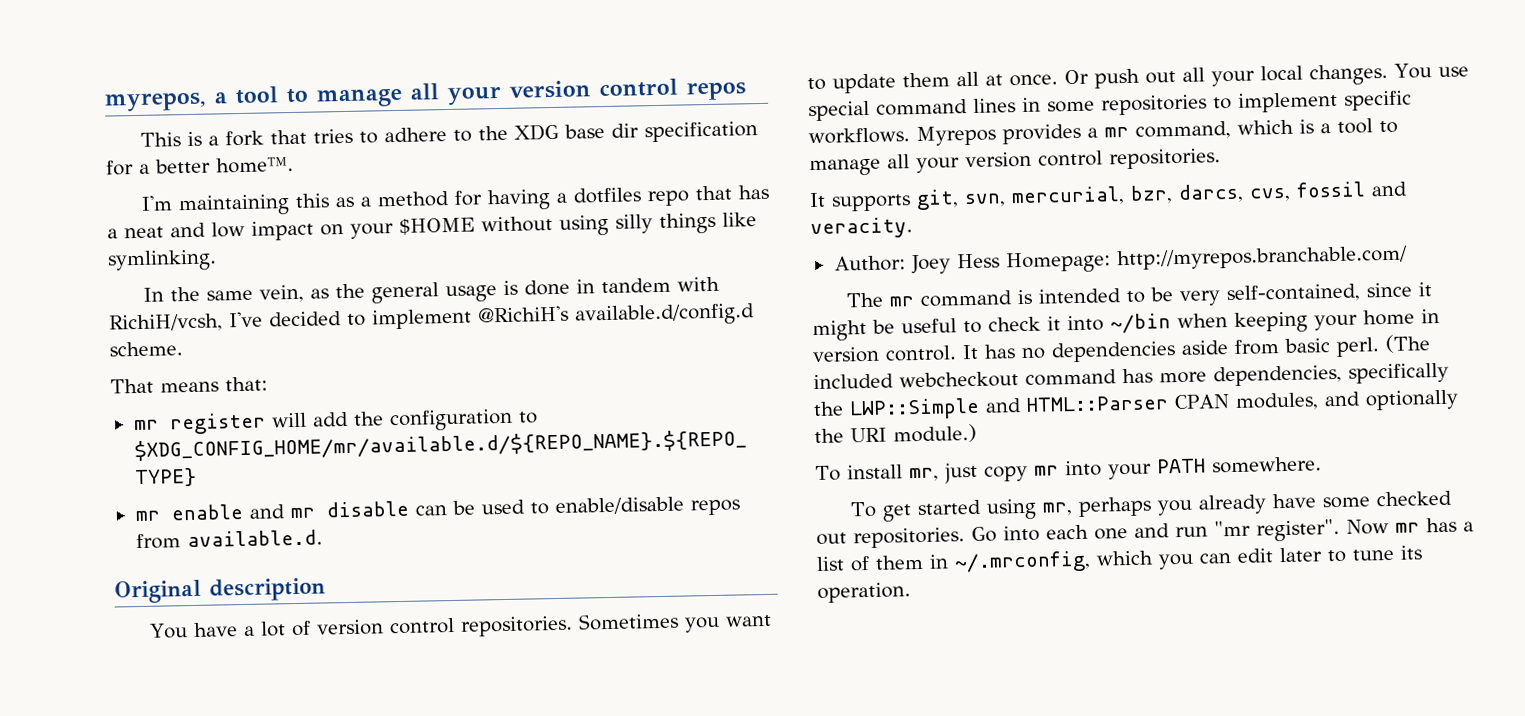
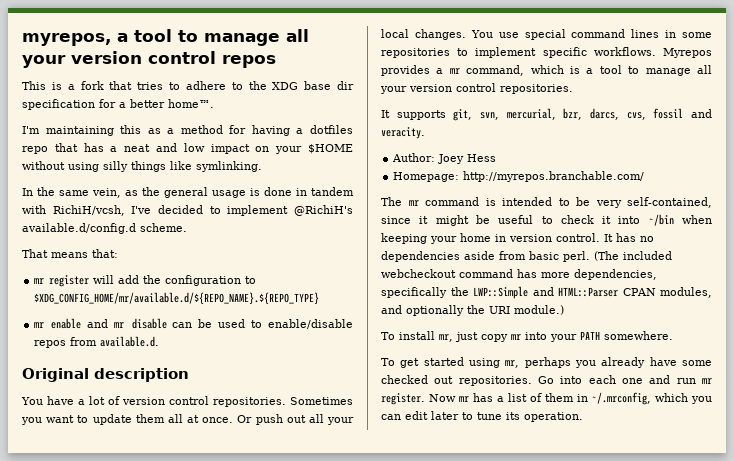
(1000, 261) none -> (497, 158) //
[1214,518,1340,542] "mr register". -> [702,378,712,384] [381,393,425,405] mr register.

